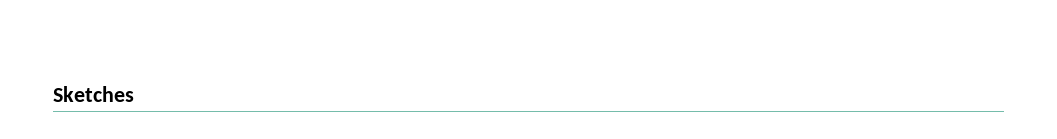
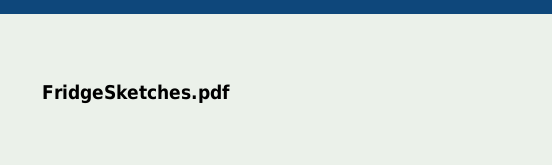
[53,86,134,102] Sketches -> [42,84,230,104] FridgeSketches.pdf

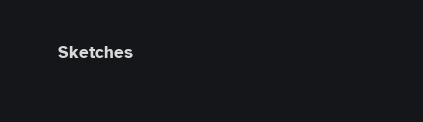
[42,84,230,104] FridgeSketches.pdf -> [58,46,133,58] Sketches

